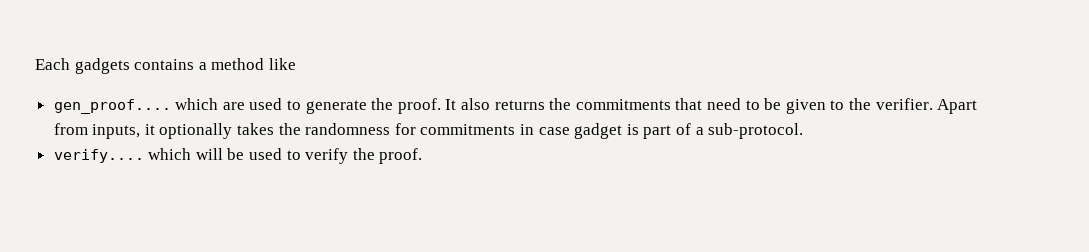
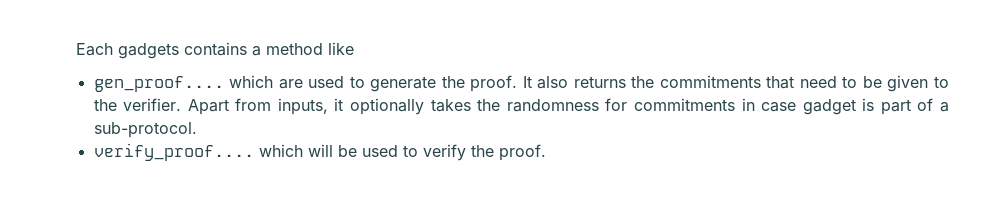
[53,149,144,163] verify.... -> [93,143,254,161] verify_proof....

